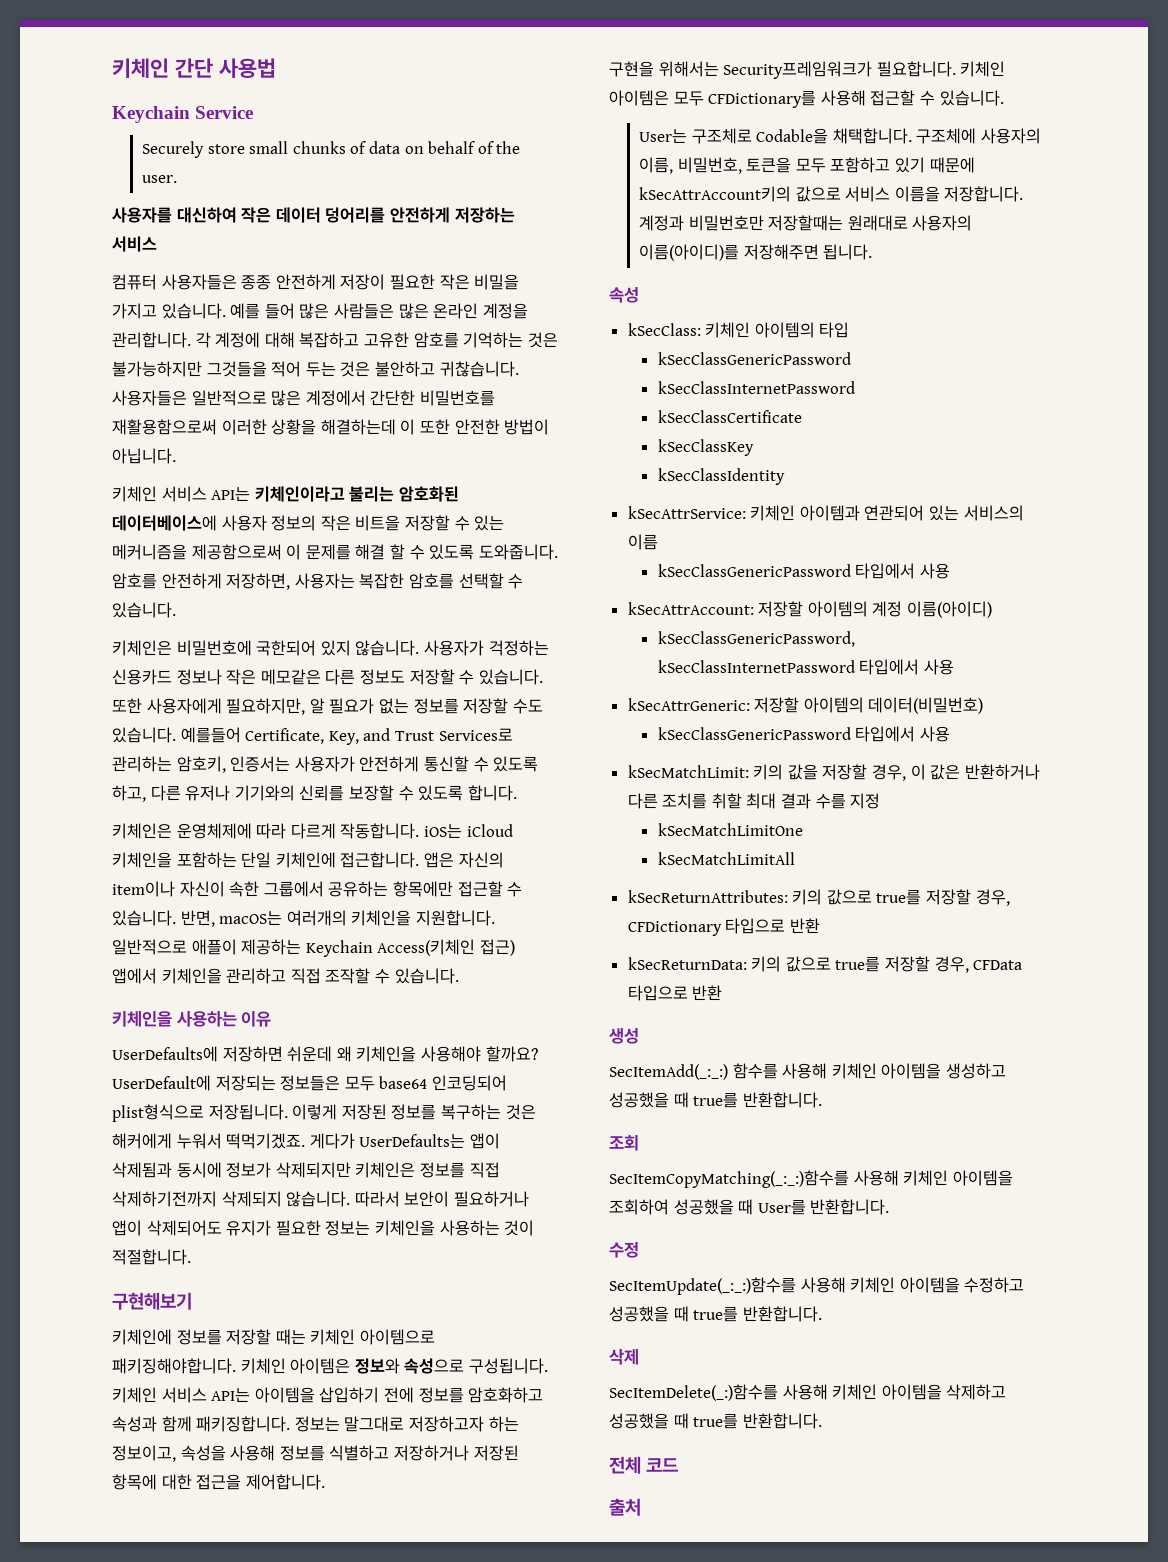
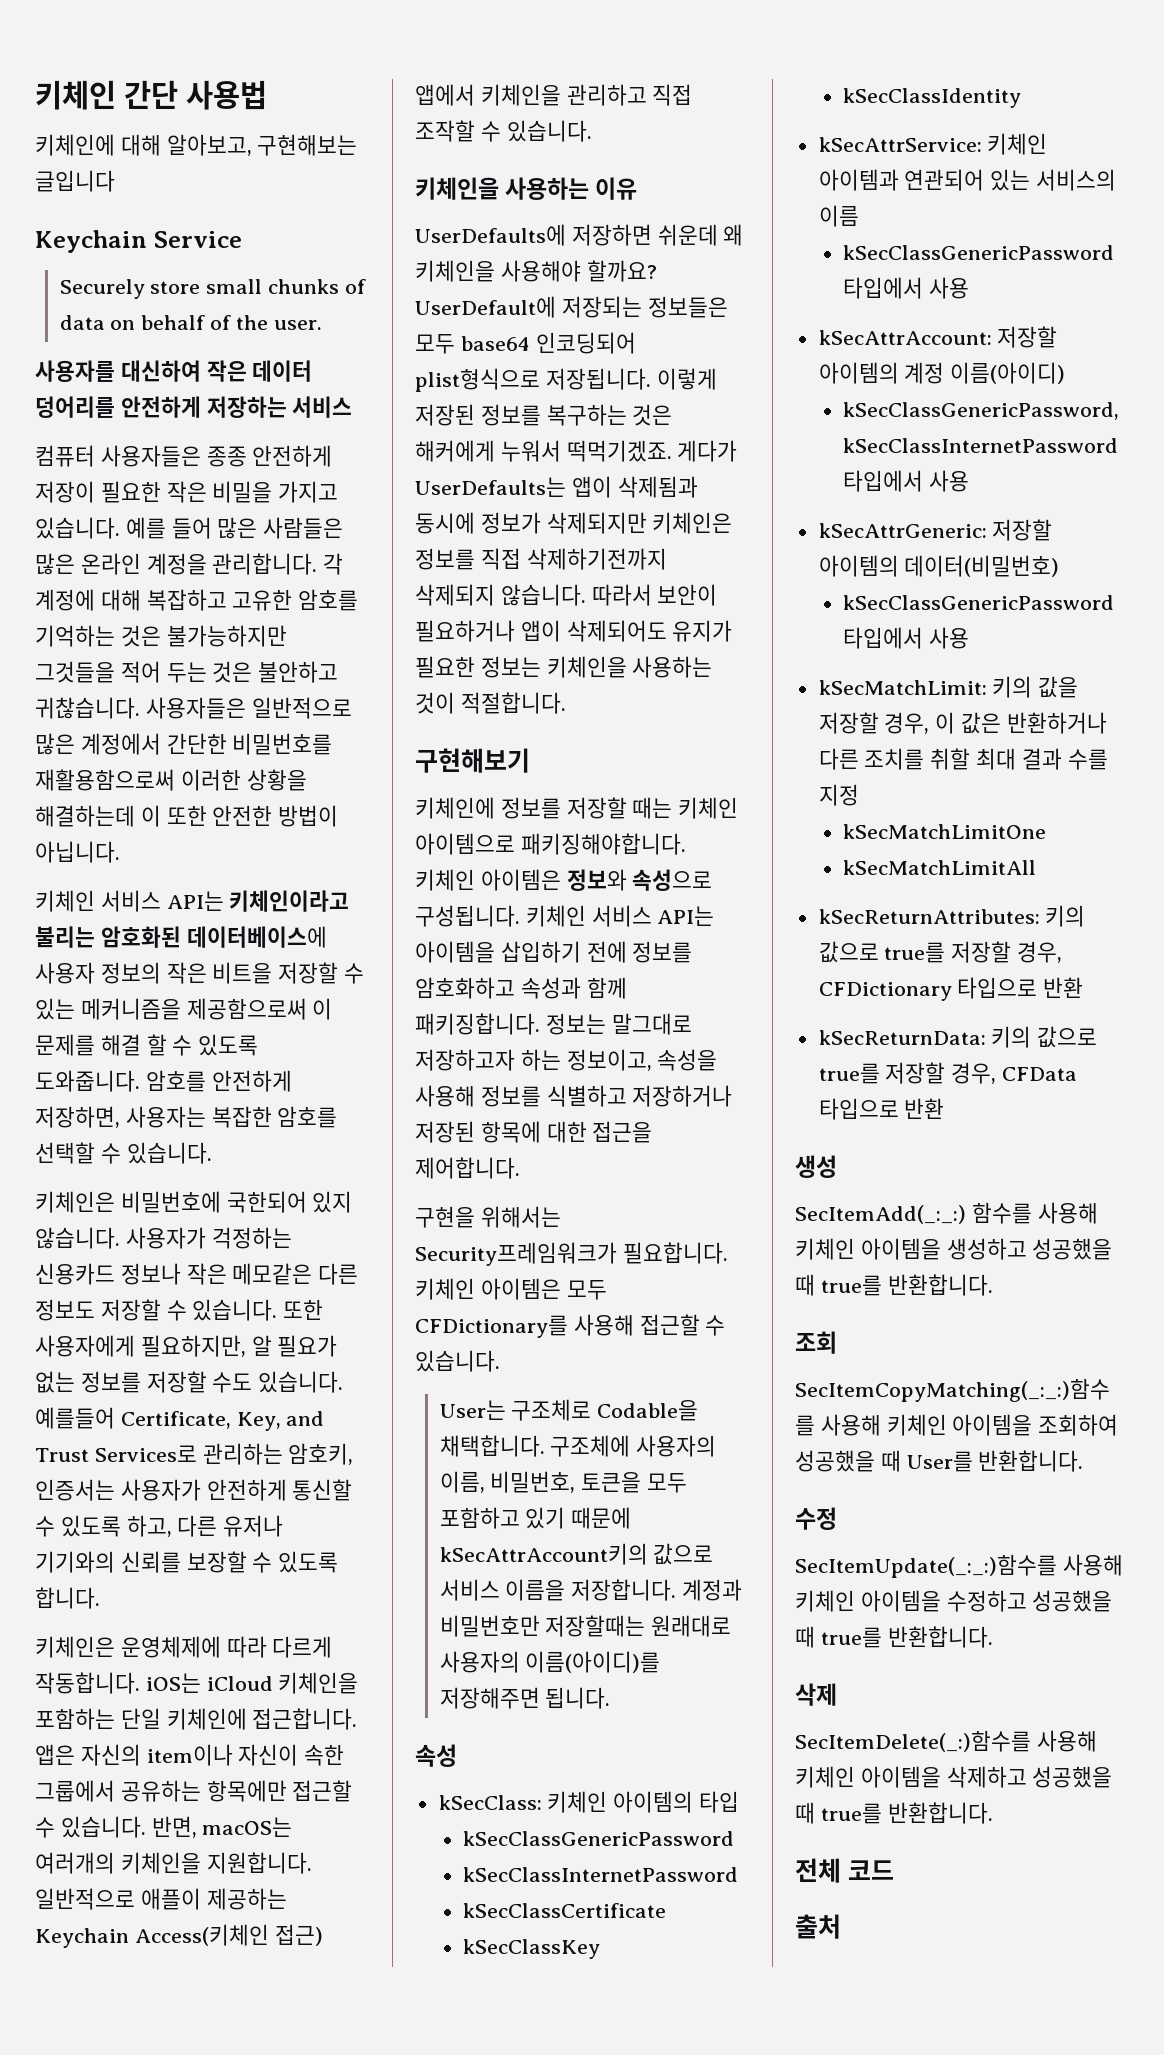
(276, 68) none -> [35,134,358,156] [35,170,115,192] // 키체인에 대해 알아보고, 구현해보는 글입니다

